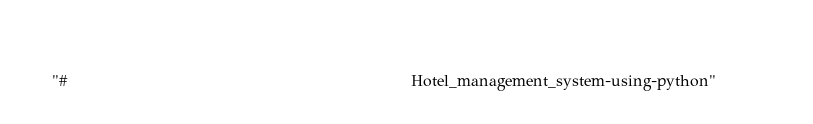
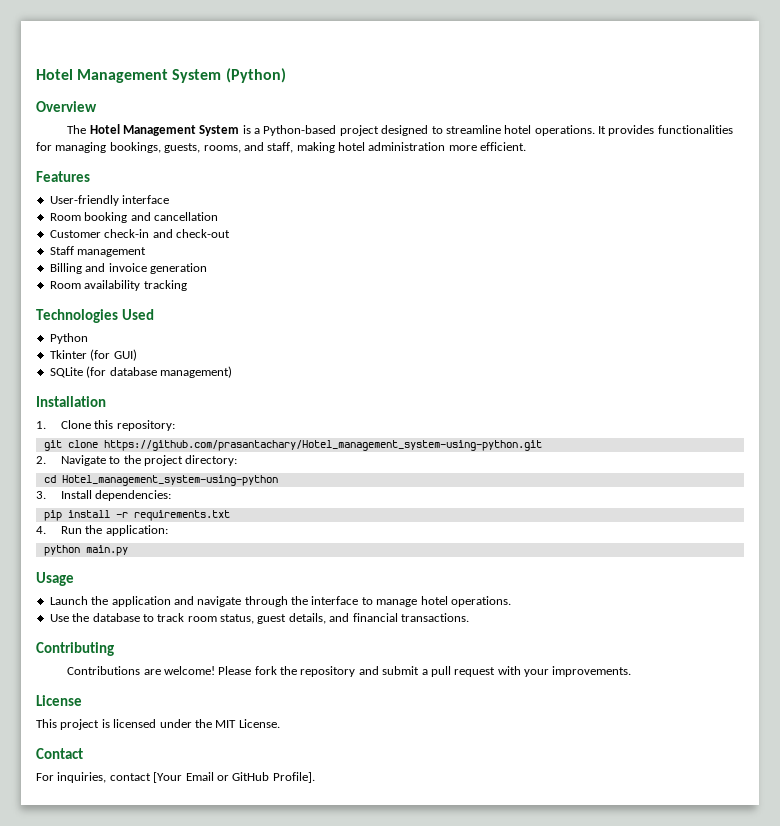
[52,75,716,91] "# Hotel_management_system-using-python" -> [36,68,286,83] [36,101,97,112] [67,124,733,136] [36,142,527,153] [36,171,90,182] [49,195,170,206] [49,212,218,223] [49,229,230,238] [49,246,147,257] [49,263,207,274] [49,280,187,291] [36,309,154,323] [49,333,88,344] [49,349,137,361] [49,366,232,378] [36,396,106,407] [36,420,175,431] [43,440,542,451] [36,455,238,466] [43,475,278,486] [36,490,172,501] [43,510,230,521] [36,525,168,536] [43,545,128,556] [36,572,74,586] [49,596,511,607] [49,613,469,624] [36,642,114,656] [67,666,632,677] [36,695,82,706] [36,719,280,730] [36,748,83,759] [36,772,315,783] Hotel Management System (Python) // Overview // The Hotel Management System is a Python-based project designed to streamline hotel operations. It provides functionalities for managing bookings, guests, rooms, and staff, making hotel administration more efficient. // Features // User-friendly interface // Room booking and cancellation // Customer check-in and check-out // Staff management // Billing and invoice generation // Room availability tracking // Technologies Used // Python // Tkinter (for GUI) // SQLite (for database management) // Installation // 1. Clone this repository: // git clone https://github.com/prasantachary/Hotel_management_system-using-python.git // 2. Navigate to the project directory: // cd Hotel_management_system-using-python // 3. Install dependencies: // pip install -r requirements.txt // 4. Run the application: // python main.py // Usage // Launch the application and navigate through the interface to manage hotel operations. // Use the database to track room status, guest details, and financial transactions. // Contributing // Contributions are welcome! Please fork the repository and submit a pull request with your improvements. // License // This project is licensed under the MIT License. // Contact // For inquiries, contact [Your Email or GitHub Profile].

